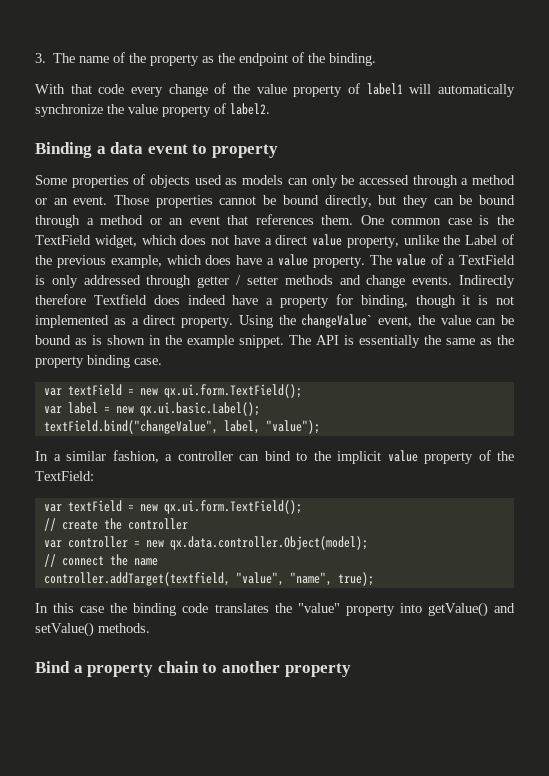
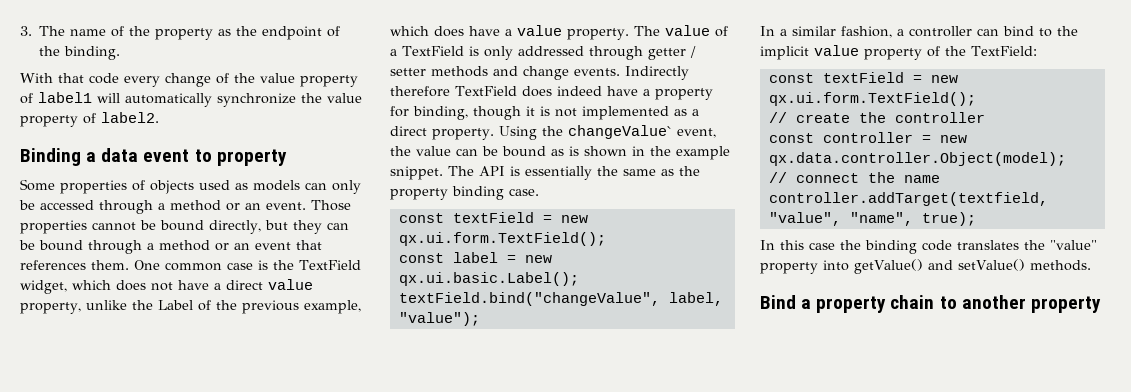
[93,294,147,305] Textfield -> [455,86,517,96] TextField
[43,384,302,398] [43,406,62,414] var textField = new qx.ui.form.TextField(); // var -> [398,212,588,223] [398,232,606,246] [398,253,444,263] const textField = new qx.ui.form.TextField(); // const
[43,504,62,512] var -> [768,73,814,83] const
[43,540,62,548] var -> [768,133,814,143] const

